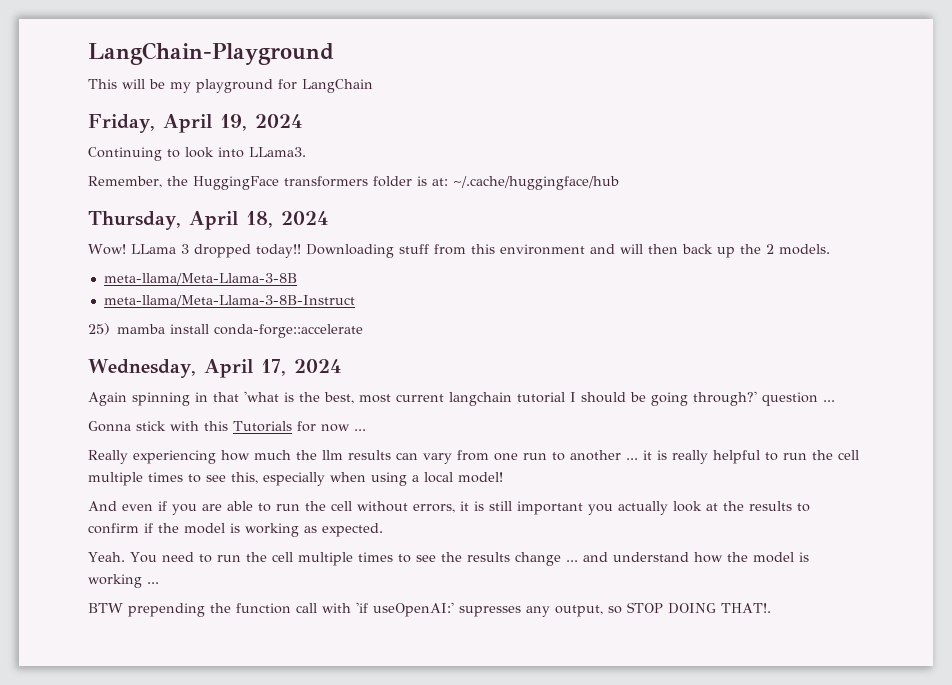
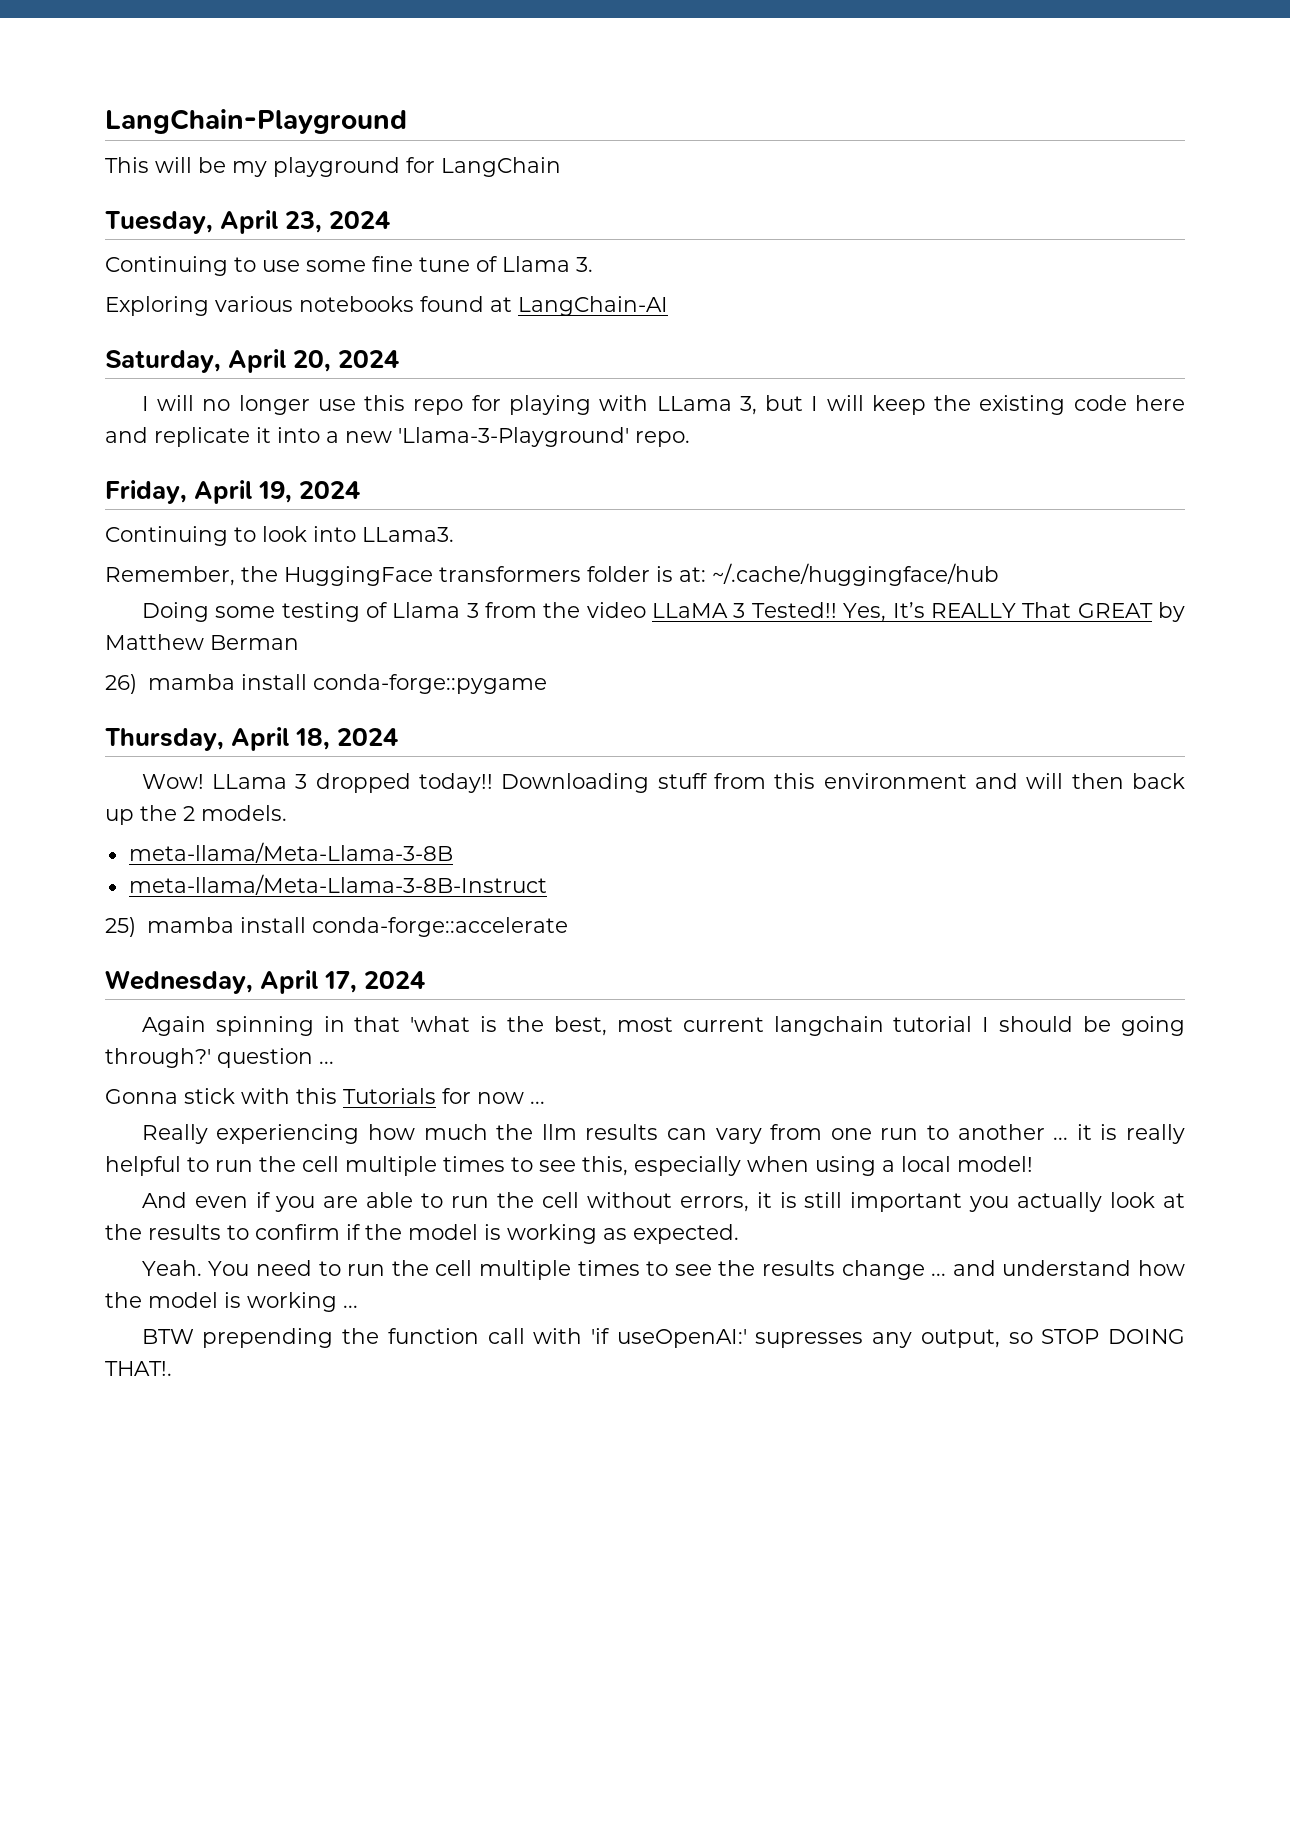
(373, 86) none -> [105,210,391,234] [105,256,593,276] [105,296,668,316] [105,349,400,373] [141,395,1185,415] [105,427,690,447] // Tuesday, April 23, 2024 // Continuing to use some fine tune of Llama 3. // Exploring various notebooks found at LangChain-AI // Saturday, April 20, 2024 // I will no longer use this repo for playing with LLama 3, but I will keep the existing code here and replicate it into a new 'Llama-3-Playground' repo.
(619, 183) none -> [141,602,1185,622] [105,634,299,650] [105,674,547,694] // Doing some testing of Llama 3 from the video LLaMA 3 Tested!! Yes, It’s REALLY That GREAT by Matthew Berman // 26) mamba install conda-forge::pygame

